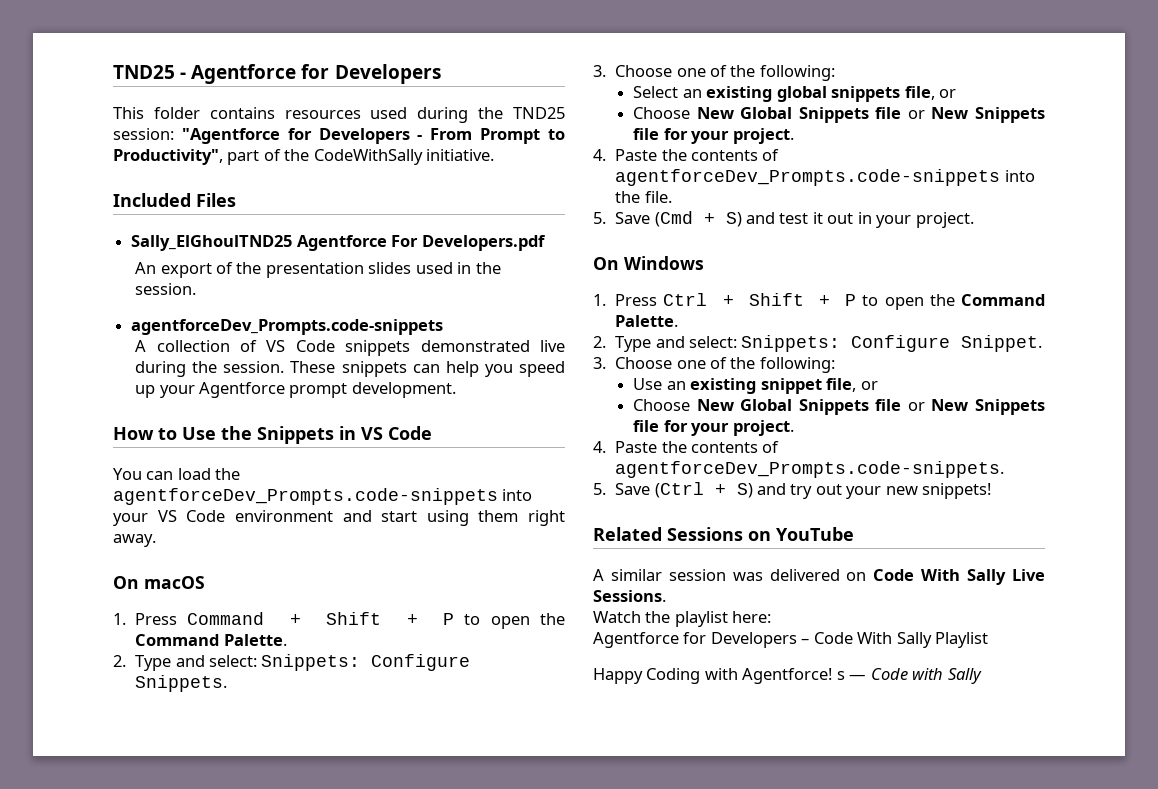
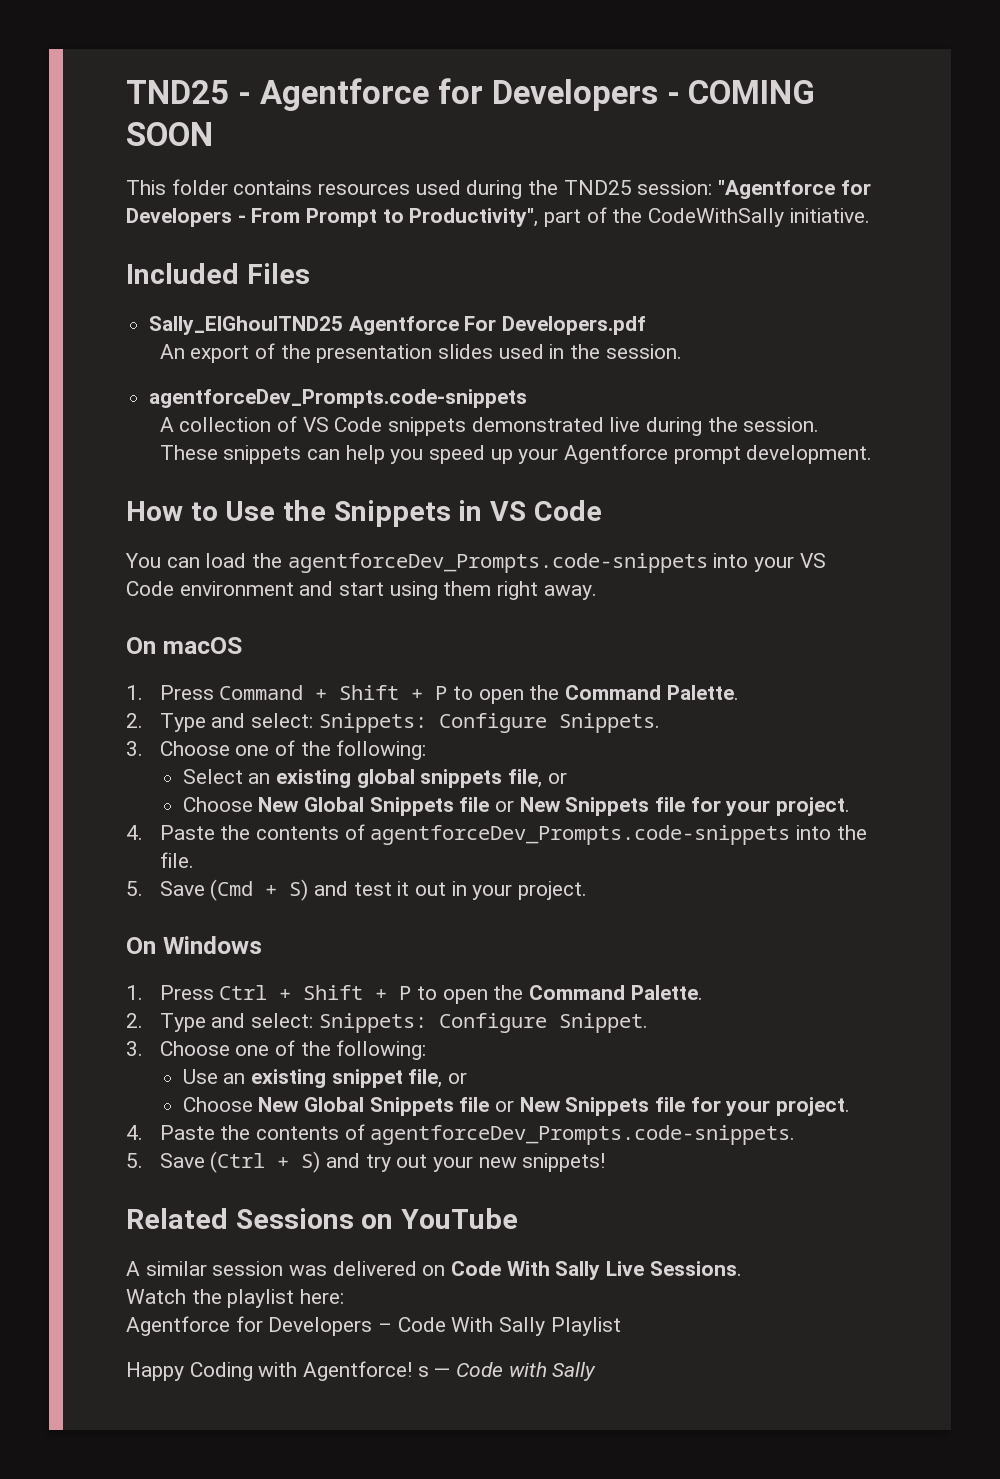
(441, 74) none -> [666,80,816,104] [126,122,213,146] - COMING SOON

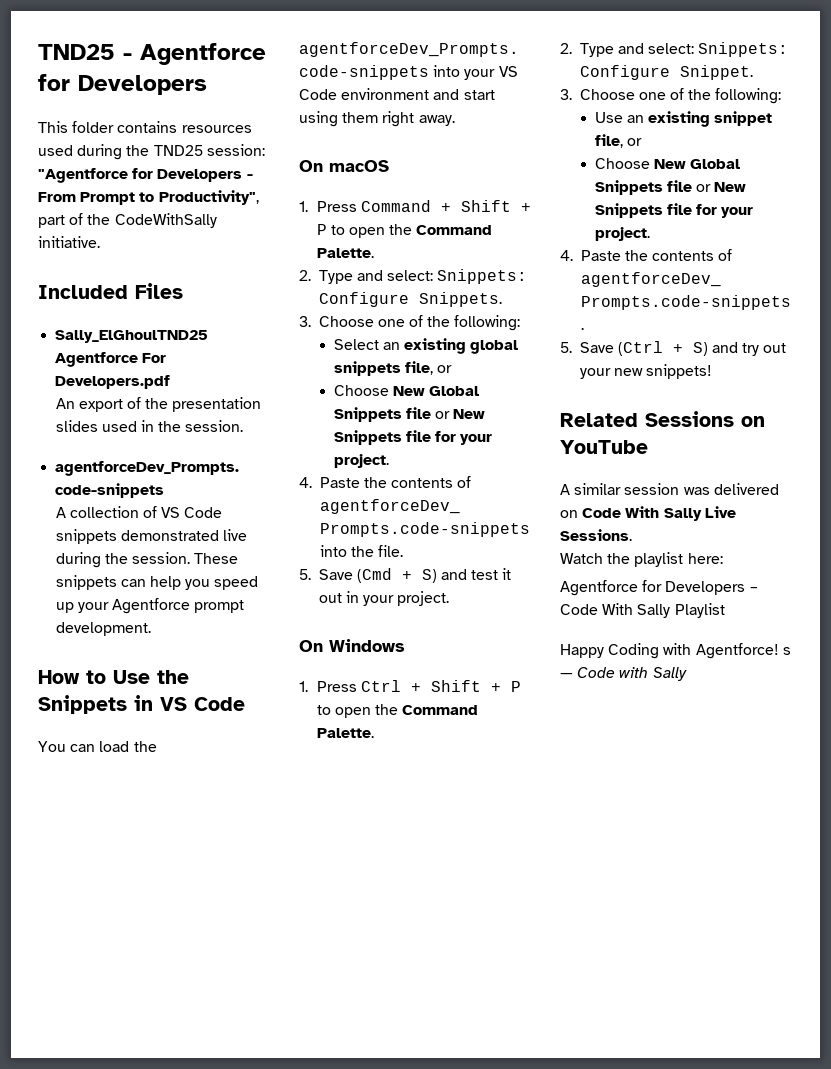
[666,80,816,104] [126,122,213,146] - COMING SOON -> (207, 85) none

